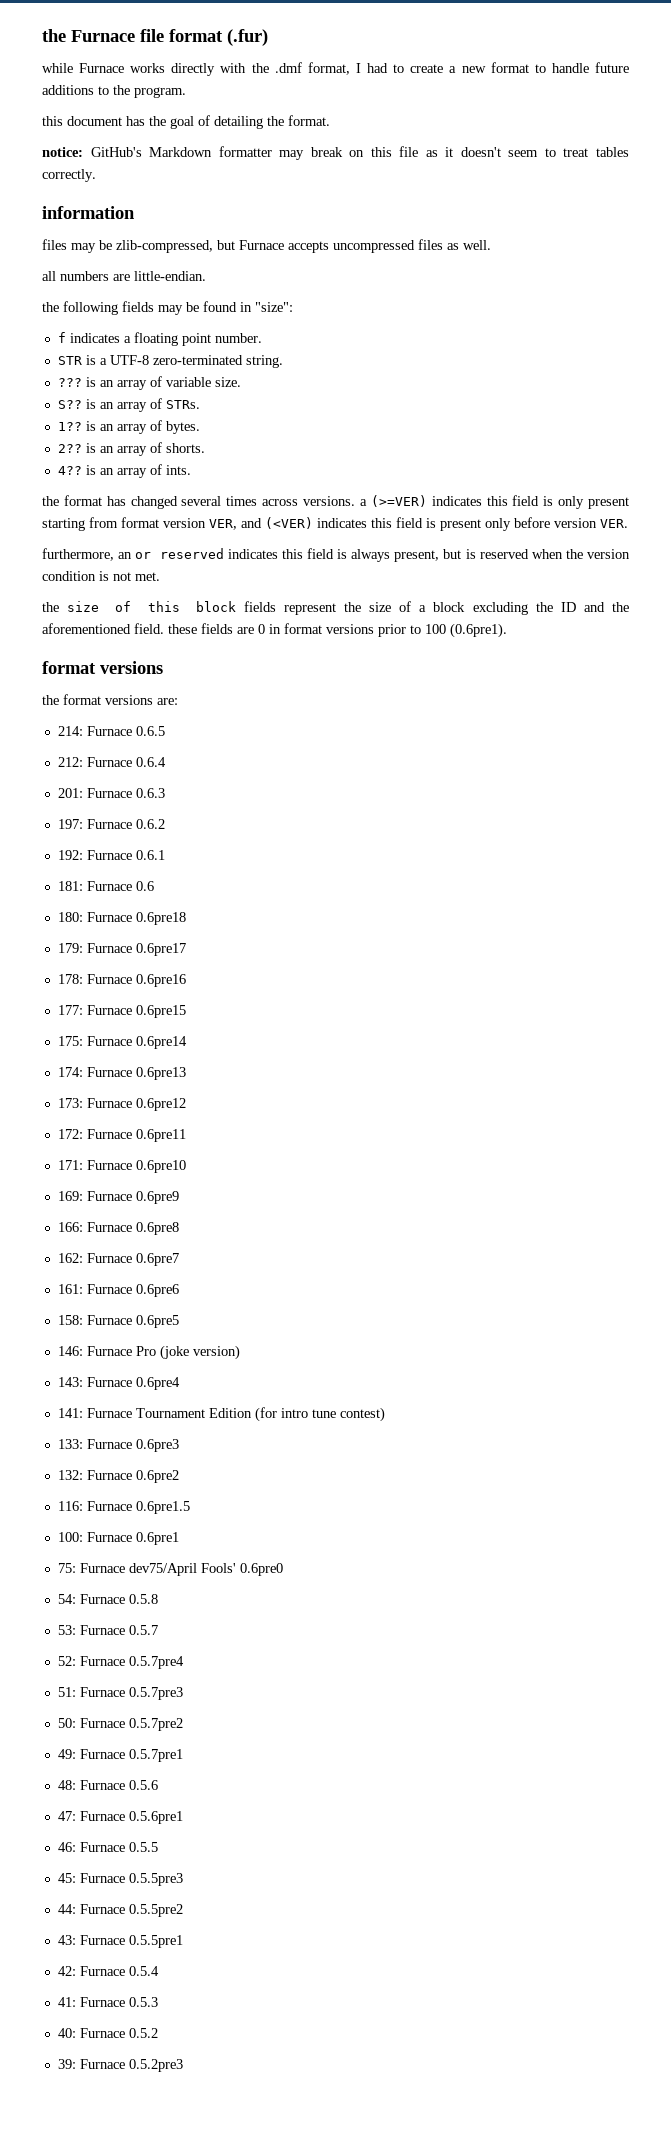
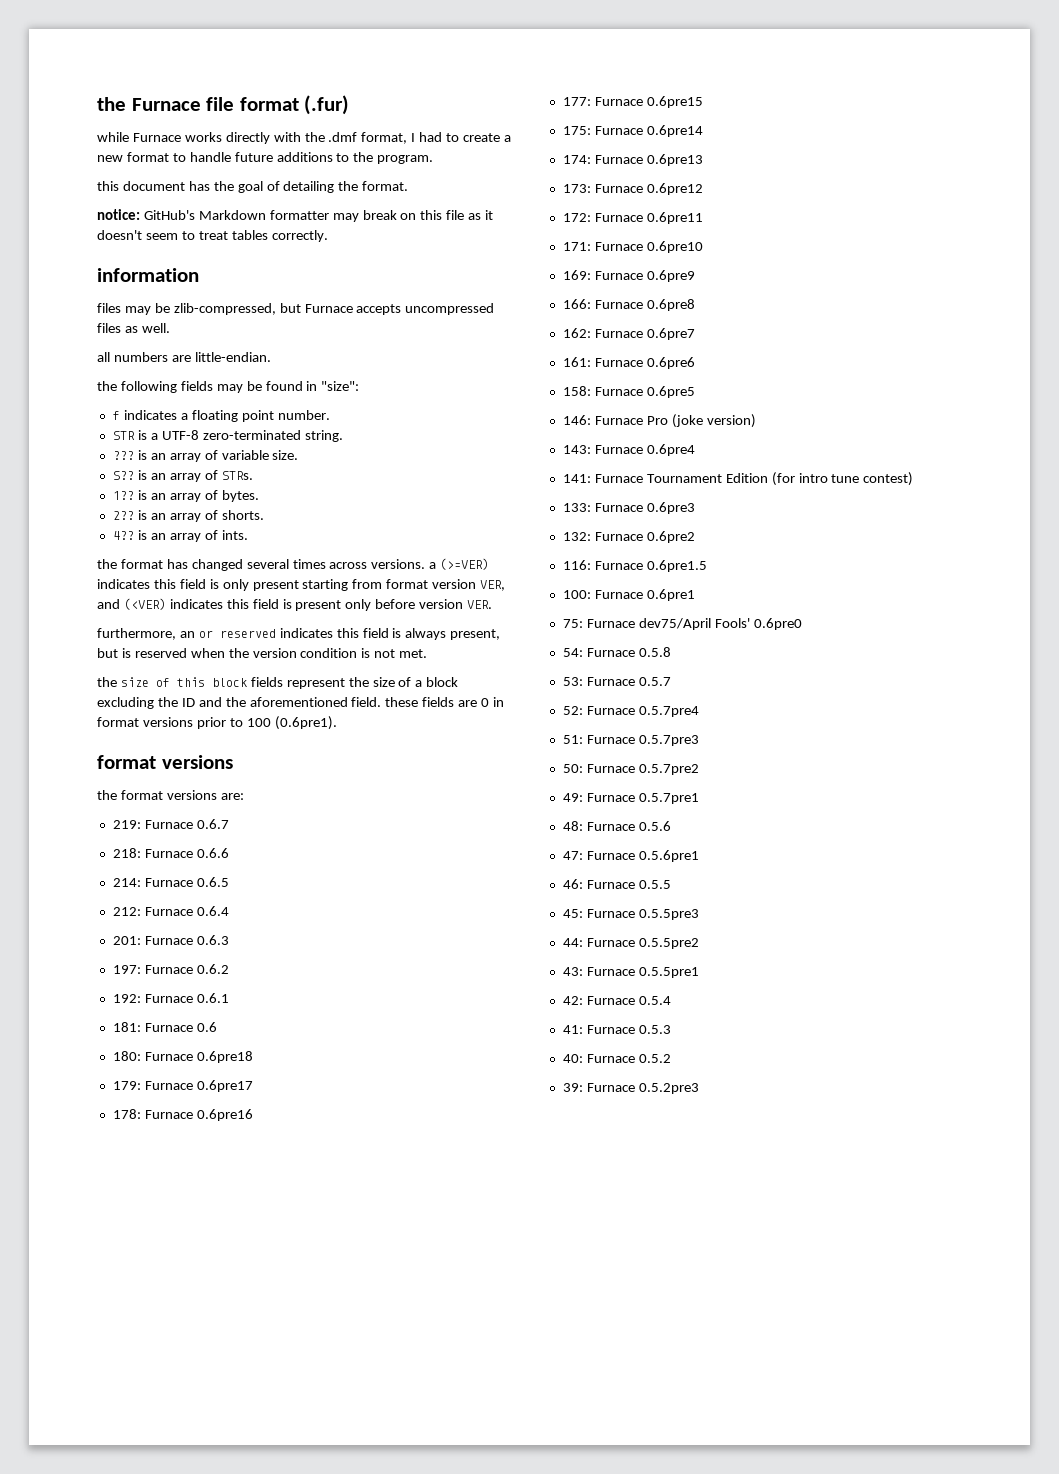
(178, 701) none -> [112,819,229,829] [112,848,229,858] // 219: Furnace 0.6.7 // 218: Furnace 0.6.6

